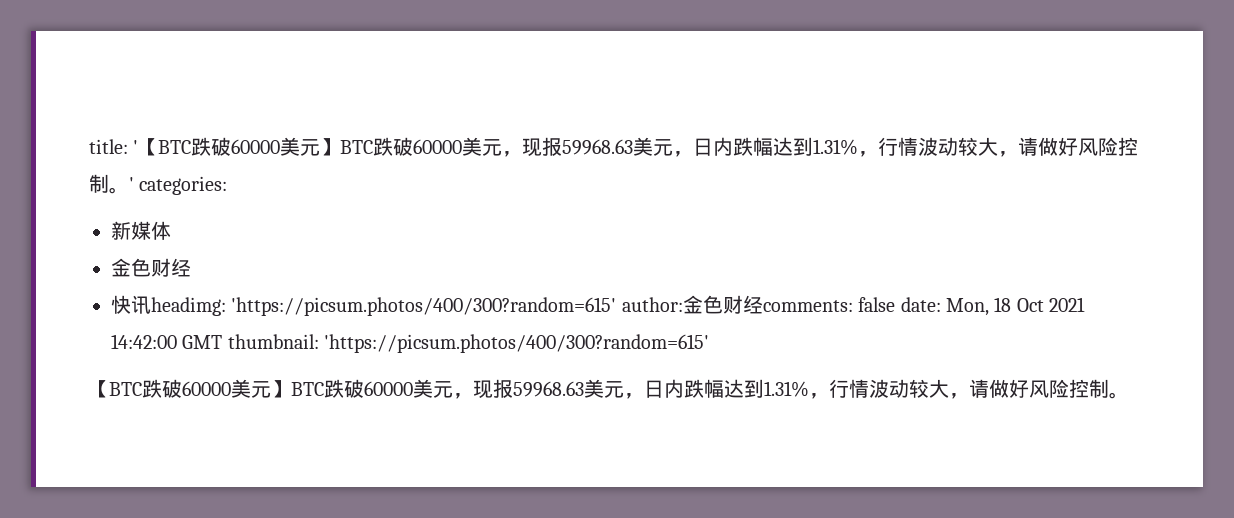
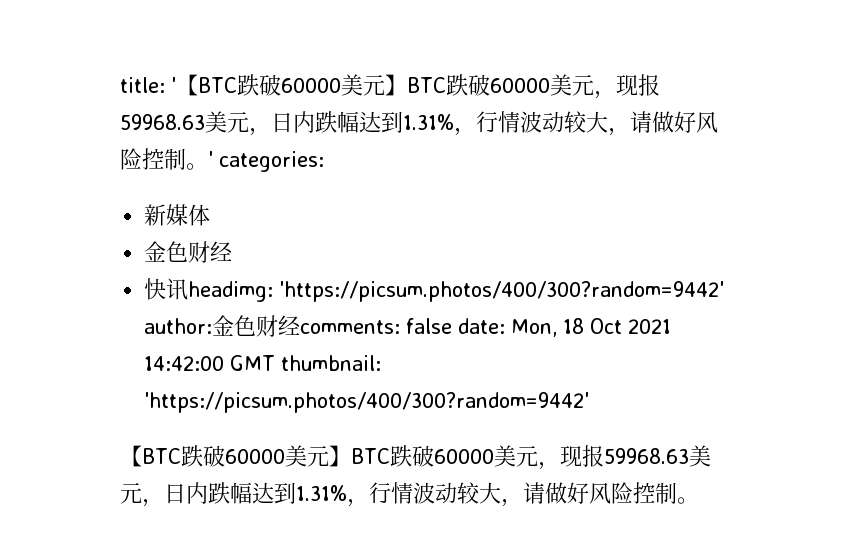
[231,297,617,316] 'https://picsum.photos/400/300?random=615' -> [279,281,725,302] 'https://picsum.photos/400/300?random=9442'
[324,334,710,353] 'https://picsum.photos/400/300?random=615' -> [144,392,590,413] 'https://picsum.photos/400/300?random=9442'

